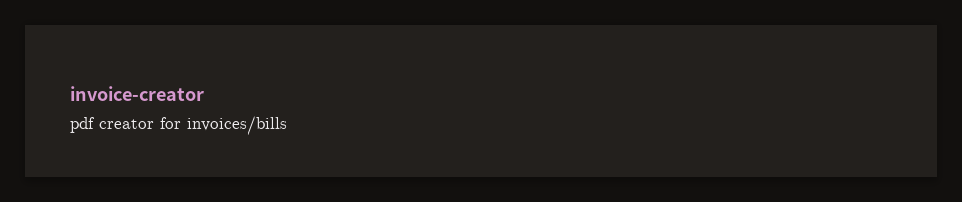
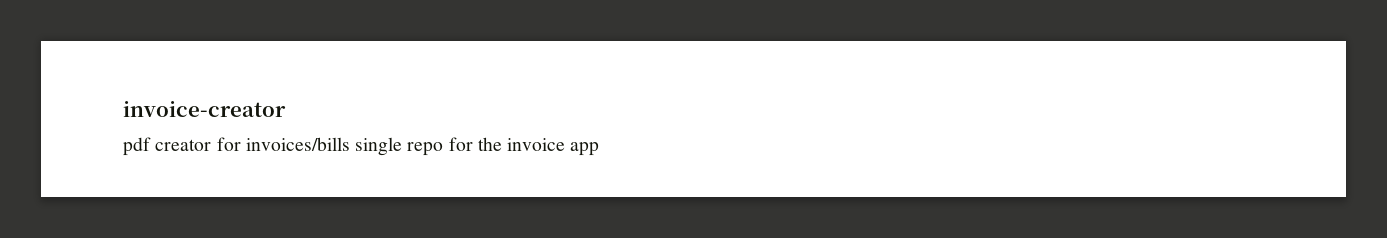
(287, 125) none -> [355,137,600,156] single repo for the invoice app

